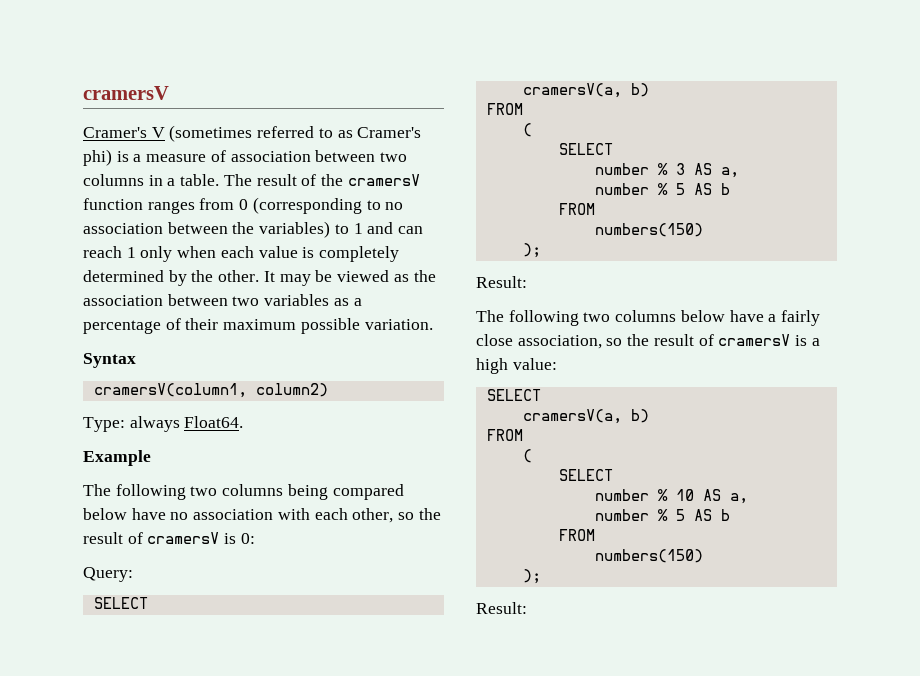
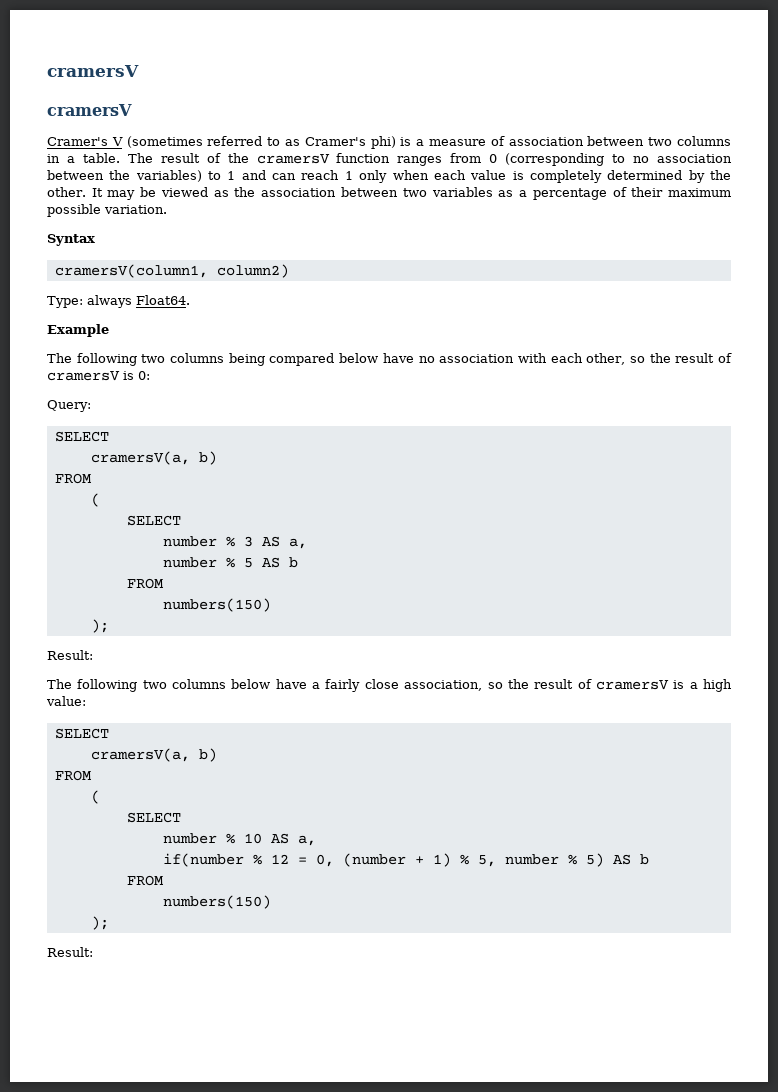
[83,86,169,100] cramersV -> [47,65,139,77] [47,104,132,116] cramersV // cramersV
[594,509,685,521] number % 5 -> [162,853,604,867] if(number % 12 = 0, (number + 1) % 5, number % 5)

